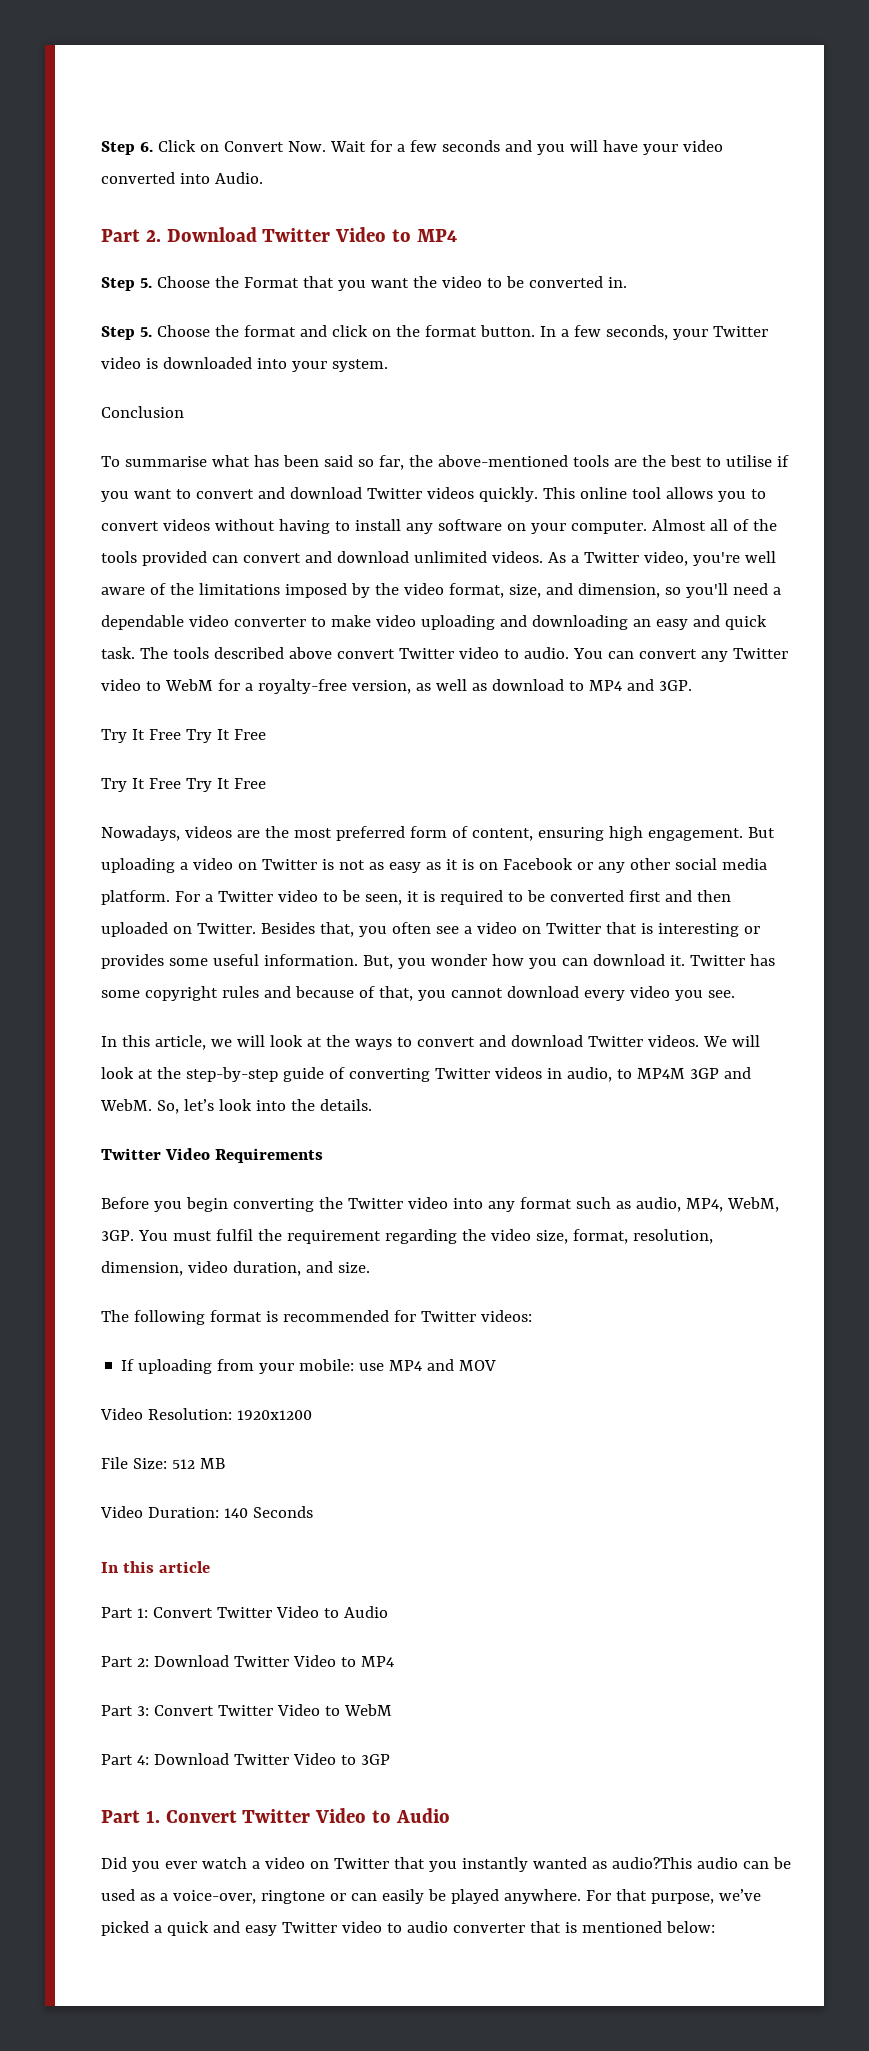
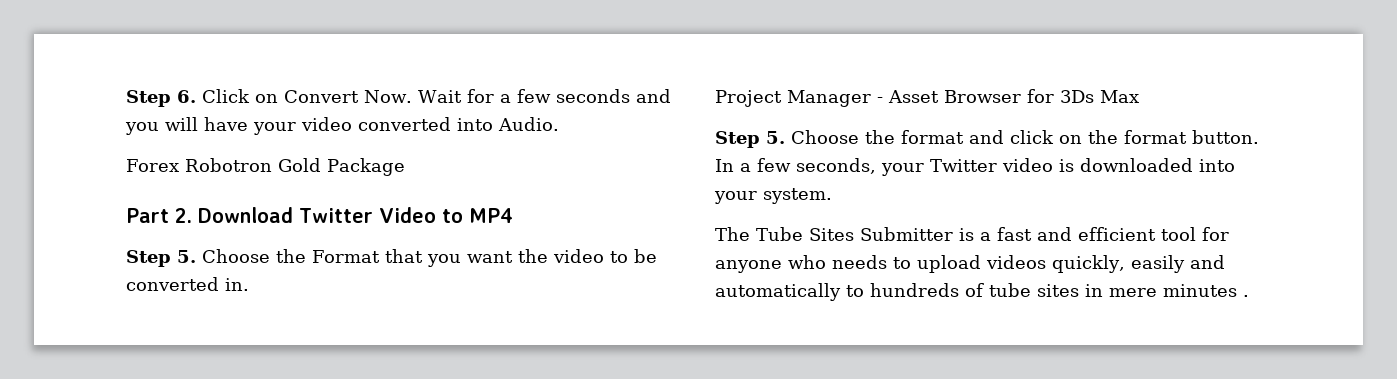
(263, 178) none -> [126,158,405,176] // Forex Robotron Gold Package
(627, 282) none -> [715,89,1139,107] // Project Manager - Asset Browser for 3Ds Max
[101,406,184,418] [101,455,789,470] [101,487,766,502] [101,519,777,534] [101,551,776,566] [101,583,781,598] [101,615,767,630] [101,647,788,662] [101,679,692,694] [101,729,266,743] [101,778,266,792] [101,826,775,841] [101,858,767,873] [101,890,731,905] [101,922,760,937] [101,954,775,969] [101,986,735,1001] [101,1035,760,1050] [101,1067,751,1082] [100,1099,372,1114] [101,1148,323,1163] [101,1197,779,1212] [101,1229,713,1244] [101,1261,370,1276] [101,1310,532,1325] [121,1359,497,1374] [100,1408,312,1420] [101,1457,225,1469] [100,1506,313,1518] [101,1561,210,1573] [101,1606,388,1618] [101,1655,394,1667] [101,1704,392,1716] [101,1753,390,1765] [101,1808,450,1823] [101,1857,791,1872] [101,1889,761,1904] [101,1921,715,1936] Conclusion // To summarise what has been said so far, the above-mentioned tools are the best to utilise if you want to convert and download Twitter videos quickly. This online tool allows you to convert videos without having to install any software on your computer. Almost all of the tools provided can convert and download unlimited videos. As a Twitter video, you're well aware of the limitations imposed by the video format, size, and dimension, so you'll need a dependable video converter to make video uploading and downloading an easy and quick task. The tools described above convert Twitter video to audio. You can convert any Twitter video to WebM for a royalty-free version, as well as download to MP4 and 3GP. // Try It Free Try It Free // Try It Free Try It Free // Nowadays, videos are the most preferred form of content, ensuring high engagement. But uploading a video on Twitter is not as easy as it is on Facebook or any other social media platform. For a Twitter video to be seen, it is required to be converted first and then uploaded on Twitter. Besides that, you often see a video on Twitter that is interesting or provides some useful information. But, you wonder how you can download it. Twitter has some copyright rules and because of that, you cannot download every video you see. // In this article, we will look at the ways to convert and download Twitter videos. We will look at the step-by-step guide of converting Twitter videos in audio, to MP4M 3GP and WebM. So, let’s look into the details. // Twitter Video Requirements // Before you begin converting the Twitter video into any format such as audio, MP4, WebM, 3GP. You must fulfil the requirement regarding the video size, format, resolution, dimension, video duration, and size. // The following format is recommended for Twitter videos: // If uploading from your mobile: use MP4 and MOV // Video Resolution: 1920x1200 // File Size: 512 MB // Video Duration: 140 Seconds // In this article // Part 1: Convert Twitter Video to Audio // Part 2: Download Twitter Video to MP4 // Part 3: Convert Twitter Video to WebM // Part 4: Download Twitter Video to 3GP // Part 1. Convert Twitter Video to Audio // Did you ever watch a video on Twitter that you instantly wanted as audio?This audio can be used as a voice-over, ringtone or can easily be played anywhere. For that purpose, we’ve picked a quick and easy Twitter video to audio converter that is mentioned below: -> [715,227,1229,241] [715,255,1225,273] [715,283,1249,301] The Tube Sites Submitter is a fast and efficient tool for anyone who needs to upload videos quickly, easily and automatically to hundreds of tube sites in mere minutes .

